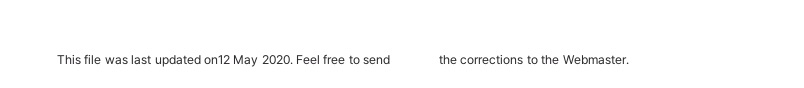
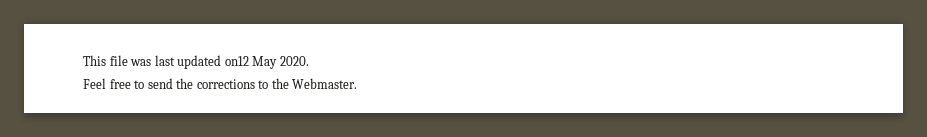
(293, 60) none -> (309, 61) //

